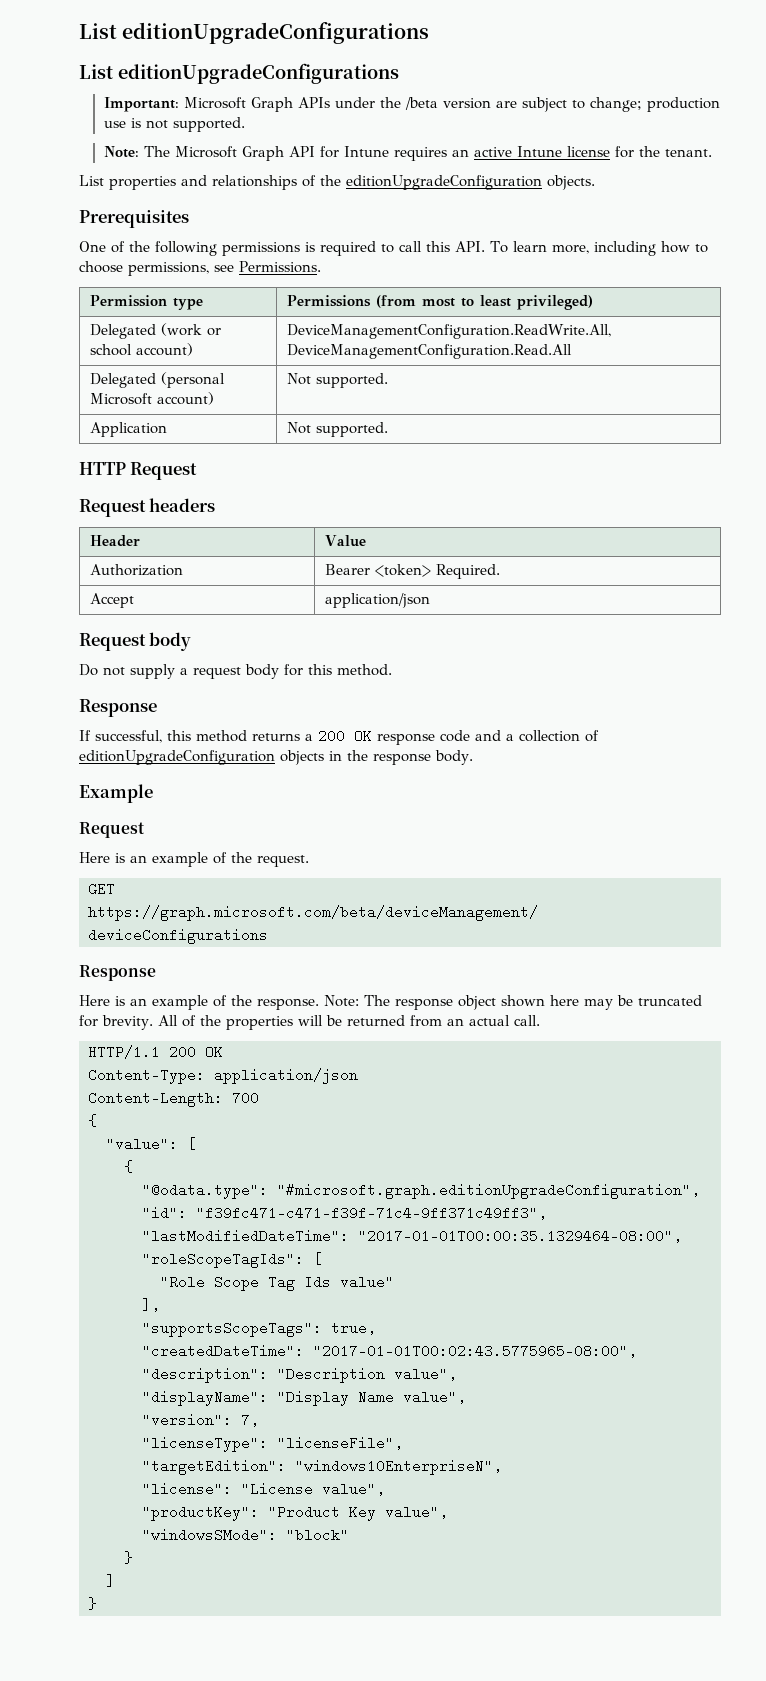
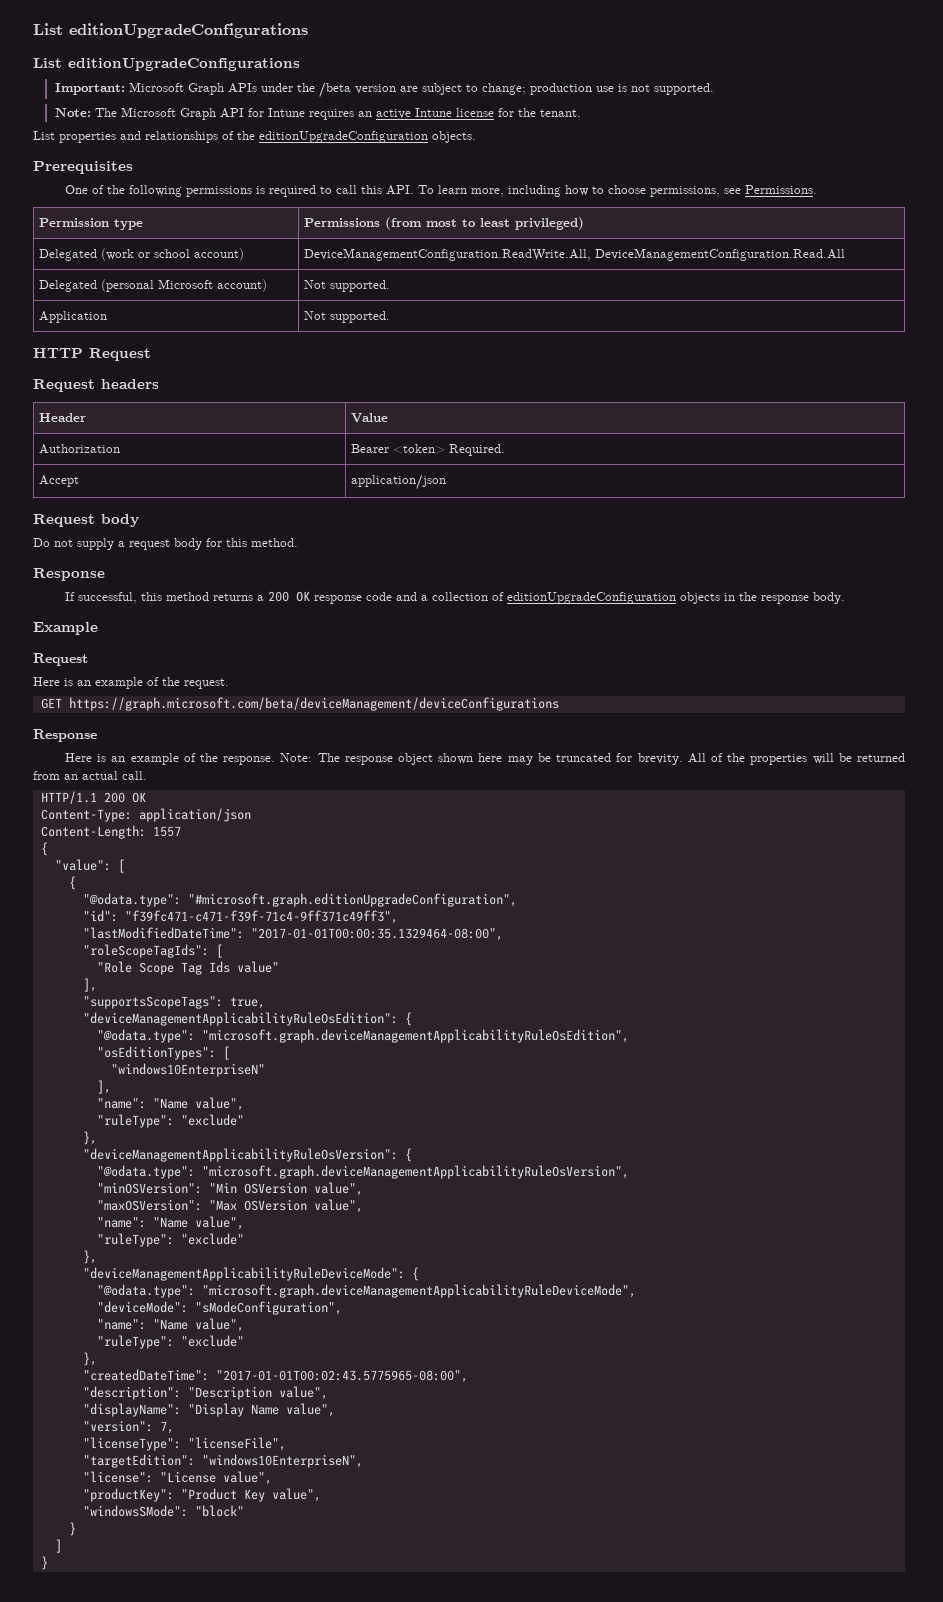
[232,1091,259,1105] 700 -> [152,826,181,837] 1557
(376, 1328) none -> [82,1012,412,1026] [96,1029,629,1043] [96,1046,230,1060] [110,1063,265,1077] [96,1080,111,1094] [96,1097,244,1111] [96,1114,244,1128] [82,1131,97,1145] [82,1148,412,1162] [96,1165,629,1179] [96,1182,363,1196] [96,1199,363,1213] [96,1216,244,1230] [96,1233,244,1247] [82,1250,97,1264] [82,1267,419,1281] [96,1284,636,1298] [96,1301,342,1315] [96,1318,244,1332] [96,1335,244,1349] [82,1352,97,1366] // "deviceManagementApplicabilityRuleOsEdition": { // "@odata.type": "microsoft.graph.deviceManagementApplicabilityRuleOsEdition", // "osEditionTypes": [ // "windows10EnterpriseN" // ], // "name": "Name value", // "ruleType": "exclude" // }, // "deviceManagementApplicabilityRuleOsVersion": { // "@odata.type": "microsoft.graph.deviceManagementApplicabilityRuleOsVersion", // "minOSVersion": "Min OSVersion value", // "maxOSVersion": "Max OSVersion value", // "name": "Name value", // "ruleType": "exclude" // }, // "deviceManagementApplicabilityRuleDeviceMode": { // "@odata.type": "microsoft.graph.deviceManagementApplicabilityRuleDeviceMode", // "deviceMode": "sModeConfiguration", // "name": "Name value", // "ruleType": "exclude" // },

